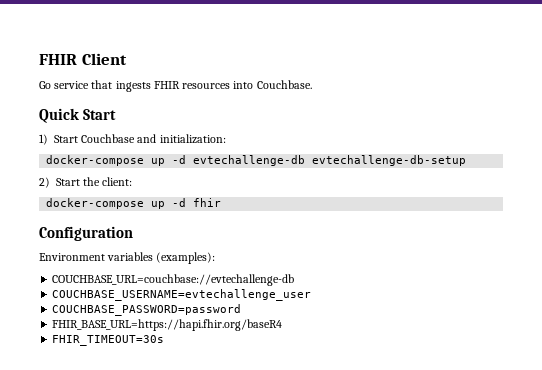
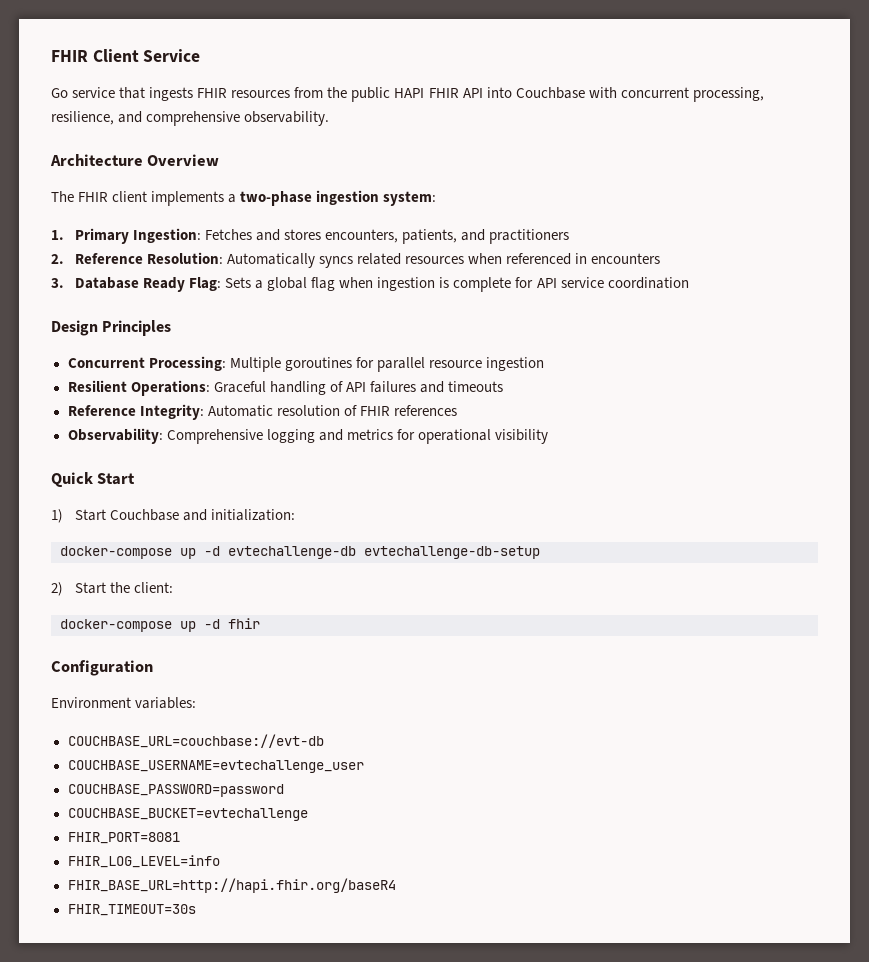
(127, 59) none -> [143,49,201,62] Service
[233,80,312,89] into Couchbase. -> [294,87,764,102] [51,111,330,126] [50,154,220,166] [51,190,437,206] [51,228,570,244] [51,252,661,268] [51,277,689,292] [51,320,172,336] [67,356,544,372] [67,380,503,396] [67,404,457,420] [67,428,548,444] from the public HAPI FHIR API into Couchbase with concurrent processing, resilience, and comprehensive observability. // Architecture Overview // The FHIR client implements a two-phase ingestion system: // 1. Primary Ingestion: Fetches and stores encounters, patients, and practitioners // 2. Reference Resolution: Automatically syncs related resources when referenced in encounters // 3. Database Ready Flag: Sets a global flag when ingestion is complete for API service coordination // Design Principles // Concurrent Processing: Multiple goroutines for parallel resource ingestion // Resilient Operations: Graceful handling of API failures and timeouts // Reference Integrity: Automatic resolution of FHIR references // Observability: Comprehensive logging and metrics for operational visibility
[107,252,216,264] [52,274,295,286] variables (examples): // COUCHBASE_URL=couchbase://evtechallenge-db -> [135,697,197,709] [67,734,324,748] variables: // COUCHBASE_URL=couchbase://evt-db
[52,319,283,331] FHIR_BASE_URL=https://hapi.fhir.org/baseR4 -> [67,808,308,821] [67,832,180,844] [67,855,220,868] [67,878,396,893] COUCHBASE_BUCKET=evtechallenge // FHIR_PORT=8081 // FHIR_LOG_LEVEL=info // FHIR_BASE_URL=http://hapi.fhir.org/baseR4

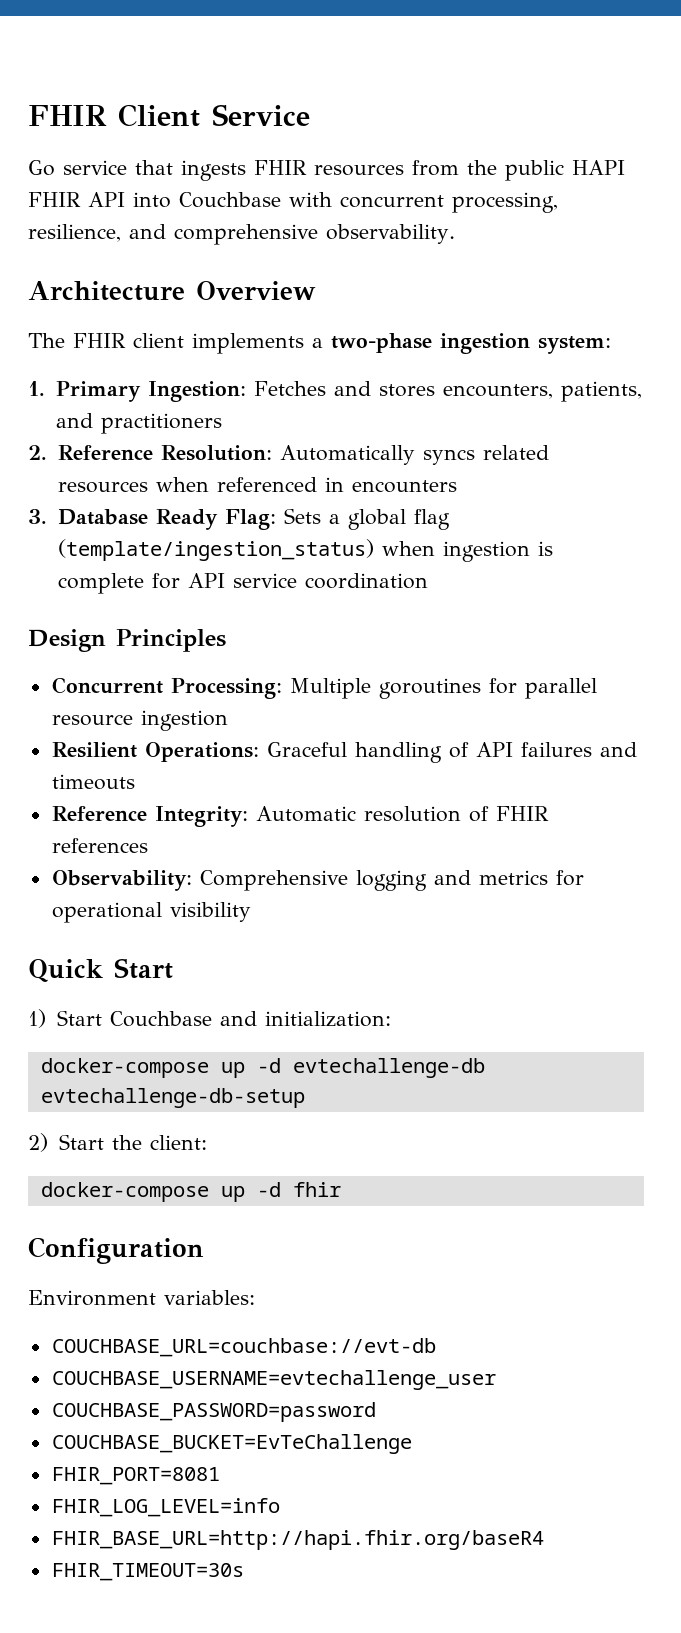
(336, 284) none -> [57,539,374,561] (template/ingestion_status)
[67,808,308,821] COUCHBASE_BUCKET=evtechallenge -> [51,1434,412,1454] COUCHBASE_BUCKET=EvTeChallenge

